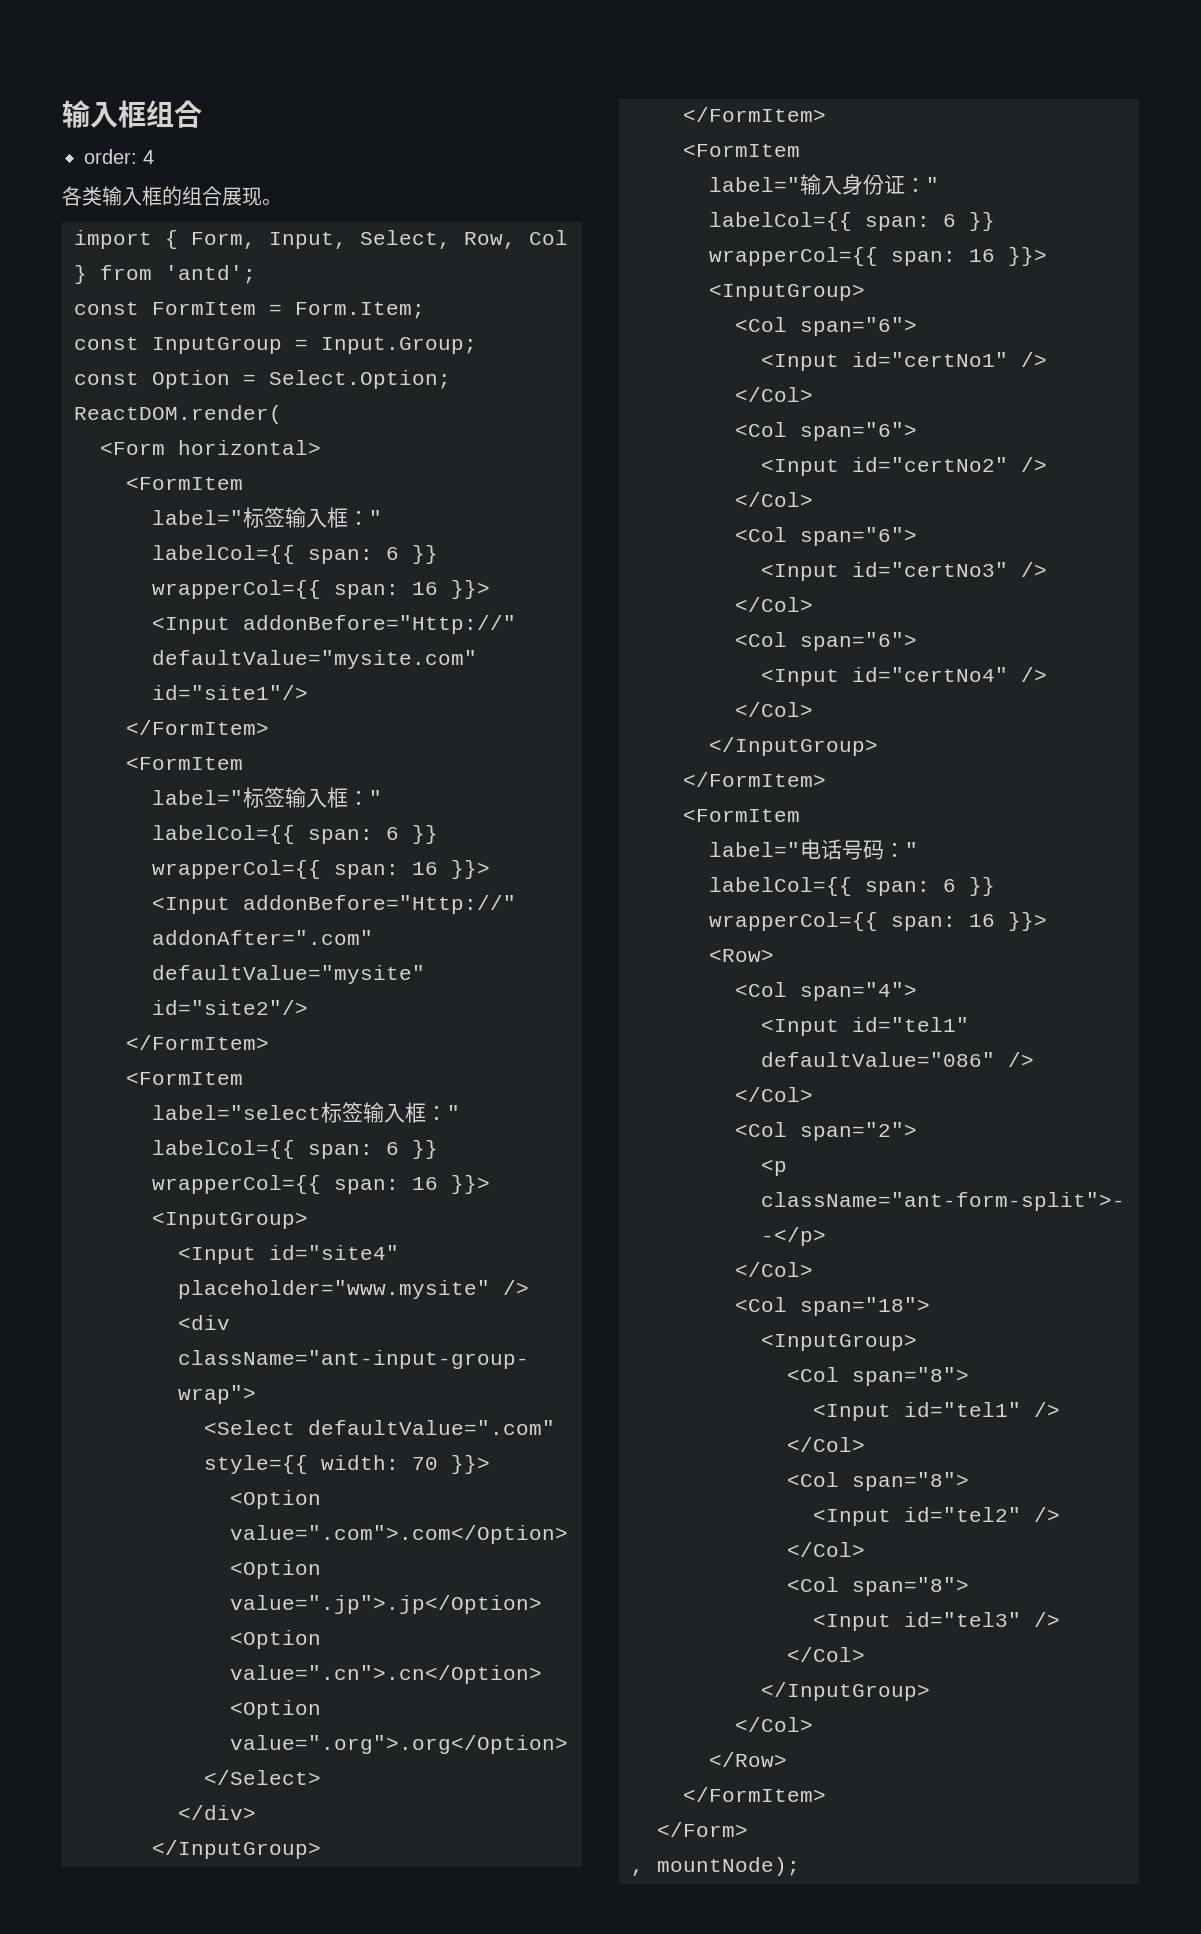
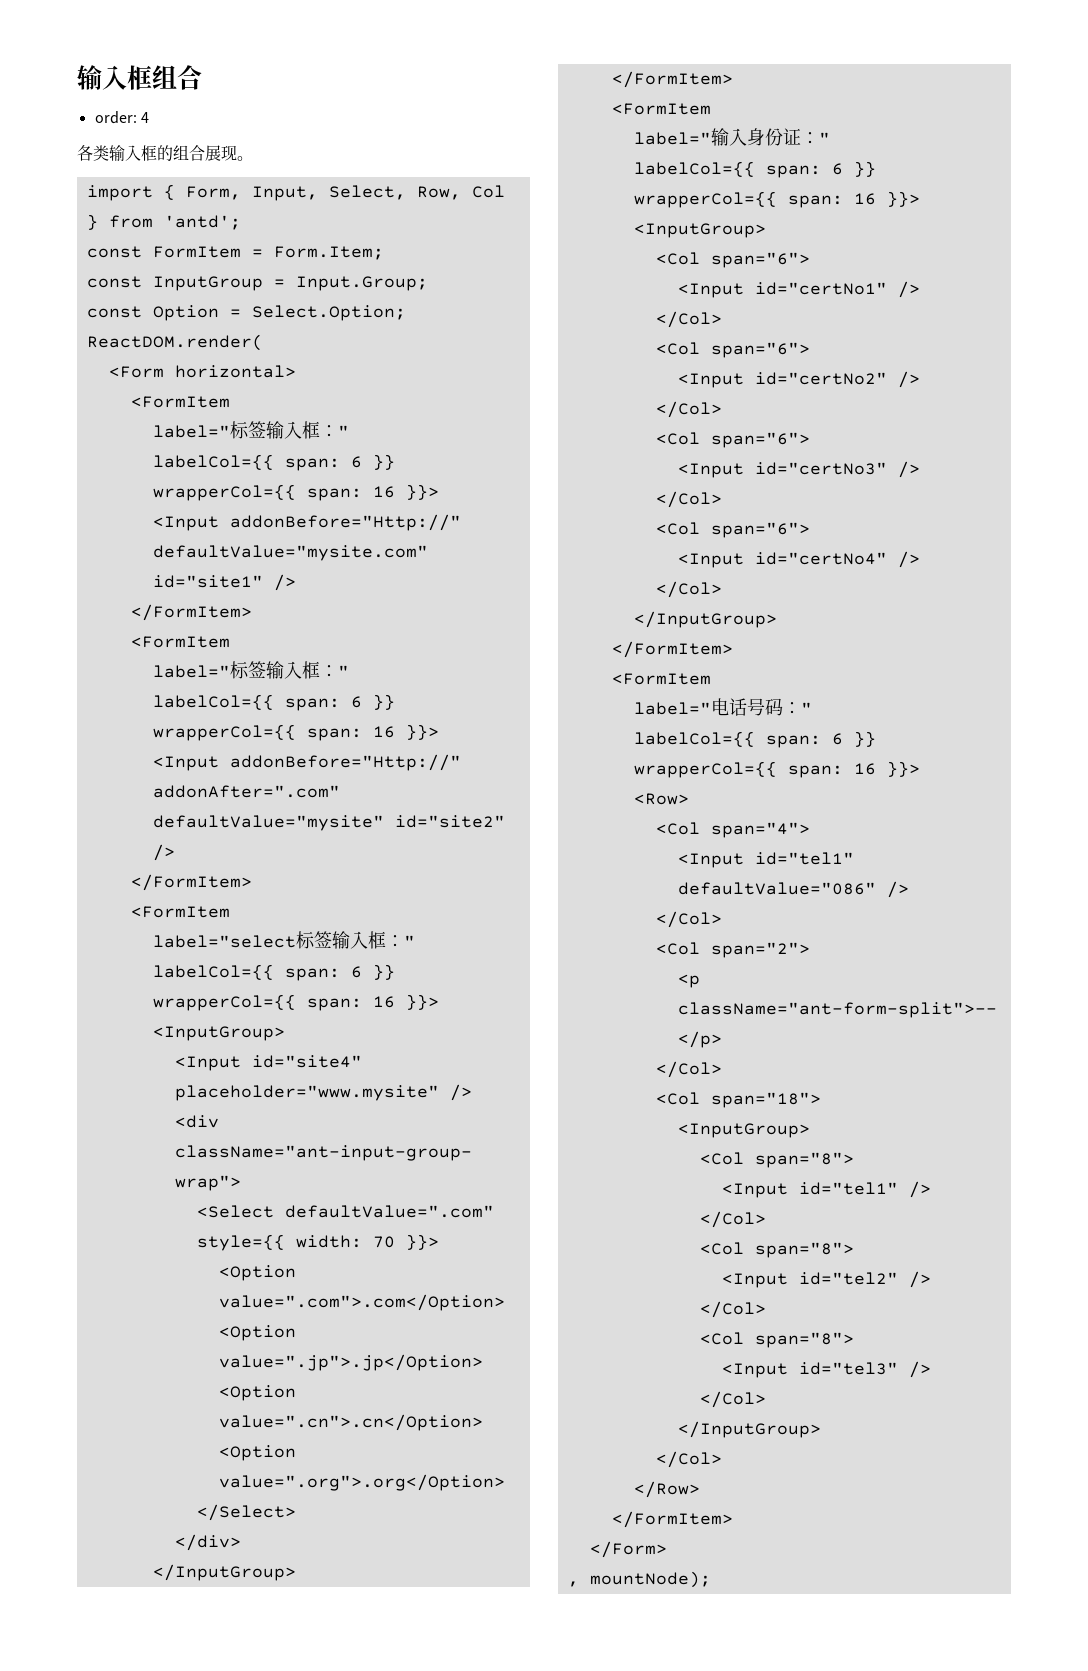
[152,685,308,700] id="site1"/> -> [152,574,296,591] id="site1" />
[152,1000,308,1015] id="site2"/> -> [394,815,505,828] [152,844,175,861] id="site2" />

